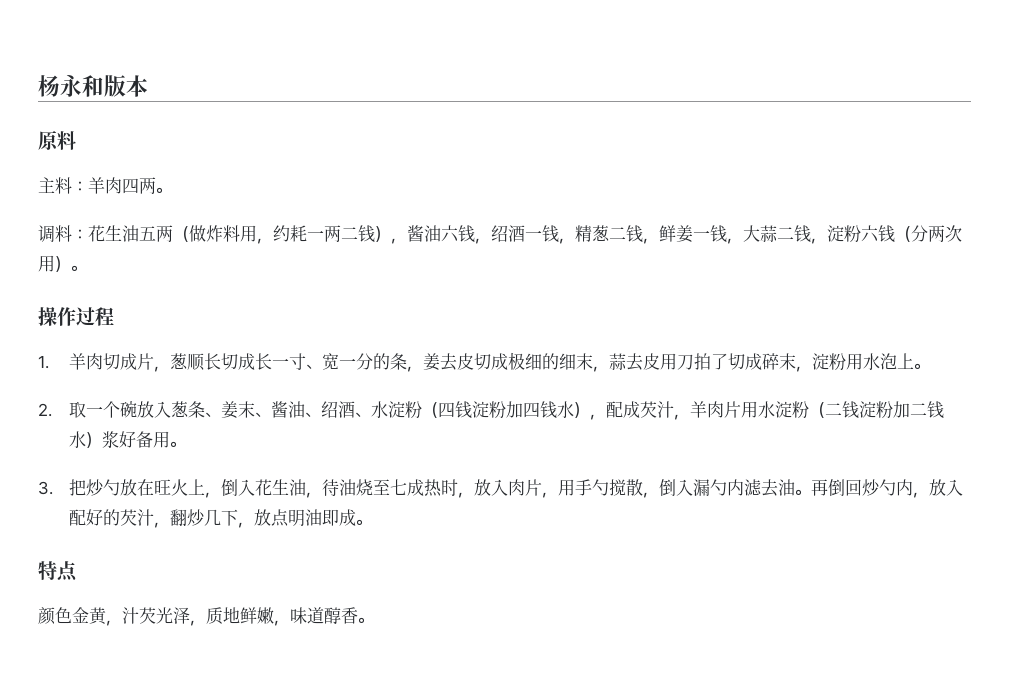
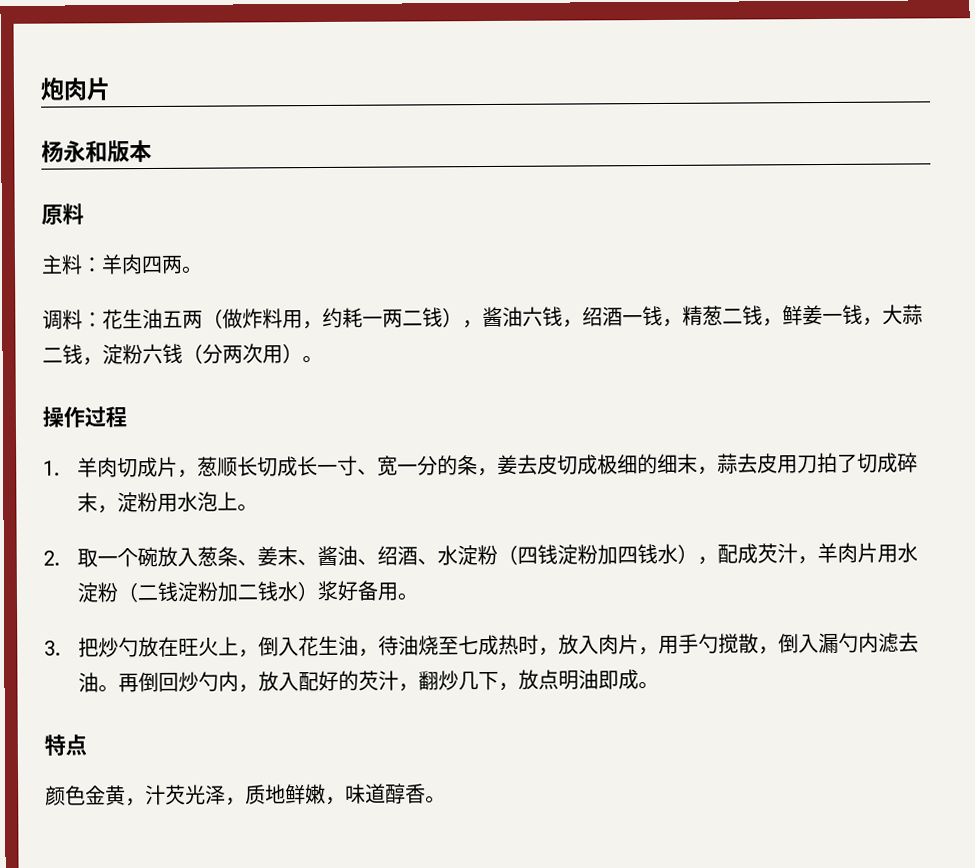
(38, 86) none -> [40,77,111,101] 炮肉片 //

